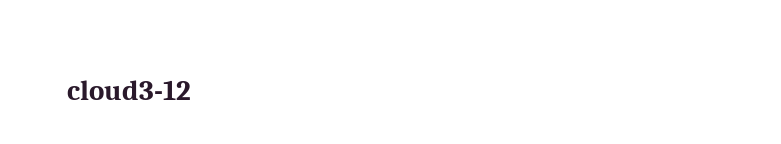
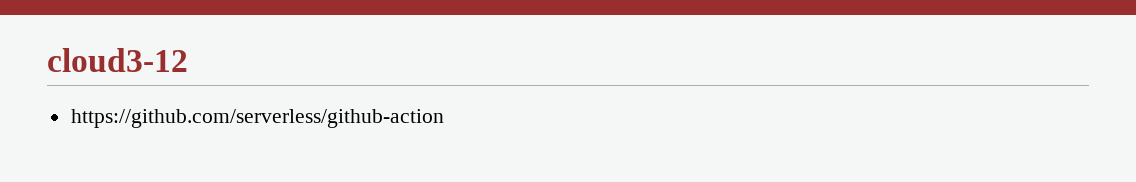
(191, 90) none -> [70,109,444,128] // https://github.com/serverless/github-action

